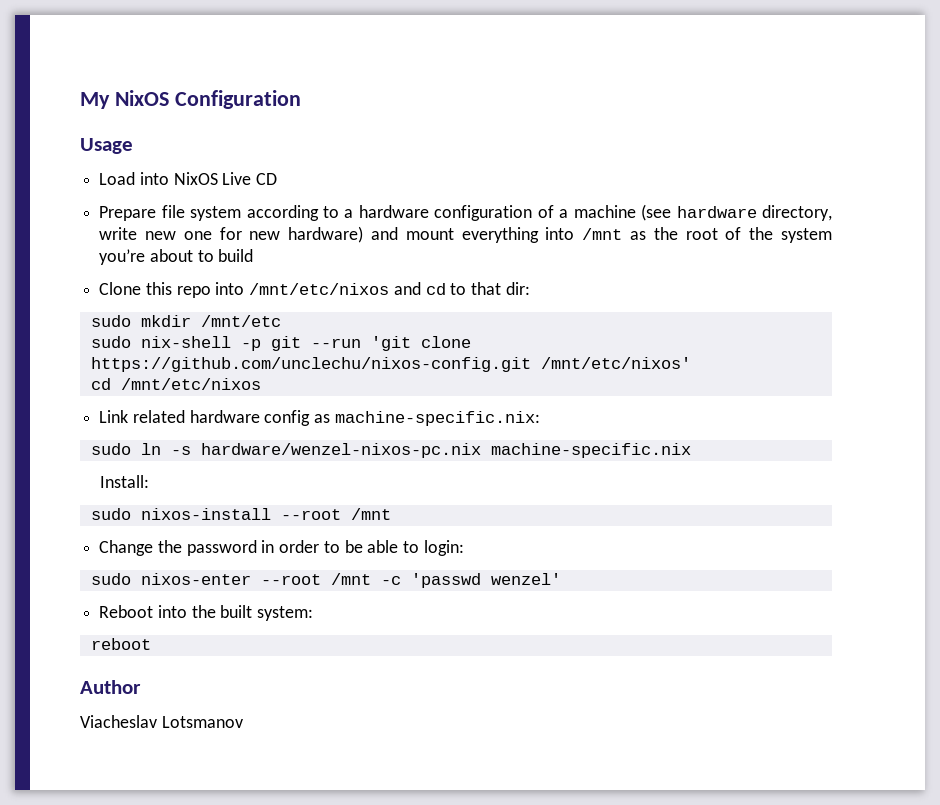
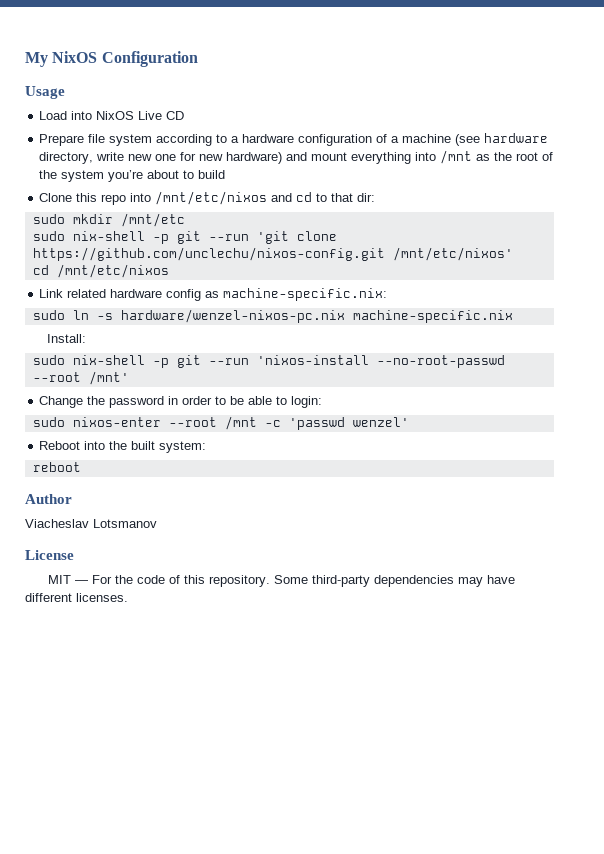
[140,508,391,520] nixos-install --root /mnt -> [72,355,505,368] [32,371,129,385] nix-shell -p git --run 'nixos-install --no-root-passwd --root /mnt'
(243, 722) none -> [25,550,74,560] [48,575,516,587] [25,593,128,602] // License // MIT — For the code of this repository. Some third-party dependencies may have different licenses.

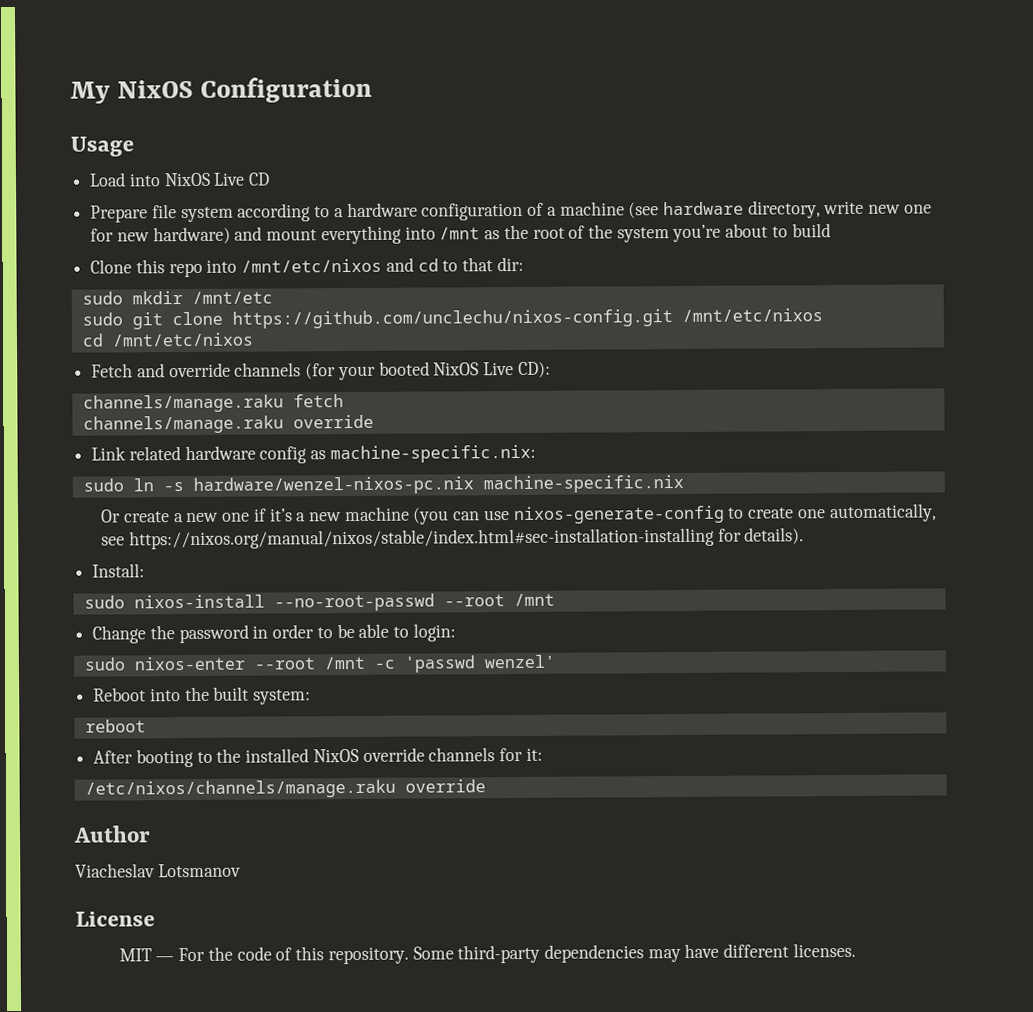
[72,231,289,244] nix-shell -p git --run 'git -> [131,312,163,330] git
[392,247,513,261] /mnt/etc/nixos' -> [681,308,823,322] /mnt/etc/nixos
(169, 271) none -> [91,361,551,381] [82,394,344,413] [82,414,374,434] // Fetch and override channels (for your booted NixOS Live CD): // channels/manage.raku fetch // channels/manage.raku override
[47,334,87,343] [32,355,369,368] Install: // sudo nix-shell -p git --run 'nixos-install -> [101,503,937,525] [101,527,805,550] [92,563,146,578] [83,594,265,609] Or create a new one if it’s a new machine (you can use nixos-generate-config to create one automatically, see https://nixos.org/manual/nixos/stable/index.html#sec-installation-installing for details). // Install: // sudo nixos-install
[88,371,129,385] /mnt' -> [513,593,555,607] /mnt
(81, 467) none -> [93,747,543,768] [84,779,486,799] // After booting to the installed NixOS override channels for it: // /etc/nixos/channels/manage.raku override

